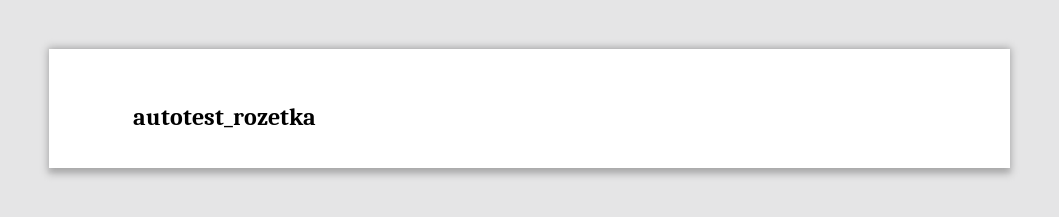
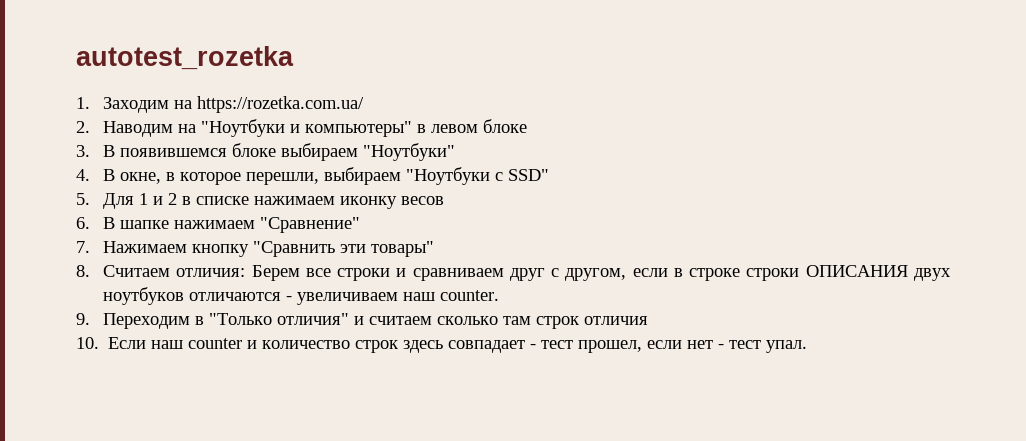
(316, 118) none -> [76,96,365,113] [76,119,528,137] [76,143,456,161] [76,167,550,185] [76,193,445,209] [76,217,361,233] [76,241,435,257] [76,265,951,281] [103,287,500,305] [76,313,649,329] [76,337,808,353] // 1. Заходим на https://rozetka.com.ua/ // 2. Наводим на "Ноутбуки и компьютеры" в левом блоке // 3. В появившемся блоке выбираем "Ноутбуки" // 4. В окне, в которое перешли, выбираем "Ноутбуки с SSD" // 5. Для 1 и 2 в списке нажимаем иконку весов // 6. В шапке нажимаем "Сравнение" // 7. Нажимаем кнопку "Сравнить эти товары" // 8. Считаем отличия: Берем все строки и сравниваем друг с другом, если в строке строки ОПИСАНИЯ двух ноутбуков отличаются - увеличиваем наш counter. // 9. Переходим в "Только отличия" и считаем сколько там строк отличия // 10. Если наш counter и количество строк здесь совпадает - тест прошел, если нет - тест упал.

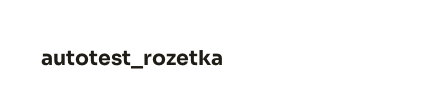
[76,96,365,113] [76,119,528,137] [76,143,456,161] [76,167,550,185] [76,193,445,209] [76,217,361,233] [76,241,435,257] [76,265,951,281] [103,287,500,305] [76,313,649,329] [76,337,808,353] // 1. Заходим на https://rozetka.com.ua/ // 2. Наводим на "Ноутбуки и компьютеры" в левом блоке // 3. В появившемся блоке выбираем "Ноутбуки" // 4. В окне, в которое перешли, выбираем "Ноутбуки с SSD" // 5. Для 1 и 2 в списке нажимаем иконку весов // 6. В шапке нажимаем "Сравнение" // 7. Нажимаем кнопку "Сравнить эти товары" // 8. Считаем отличия: Берем все строки и сравниваем друг с другом, если в строке строки ОПИСАНИЯ двух ноутбуков отличаются - увеличиваем наш counter. // 9. Переходим в "Только отличия" и считаем сколько там строк отличия // 10. Если наш counter и количество строк здесь совпадает - тест прошел, если нет - тест упал. -> (223, 59) none

